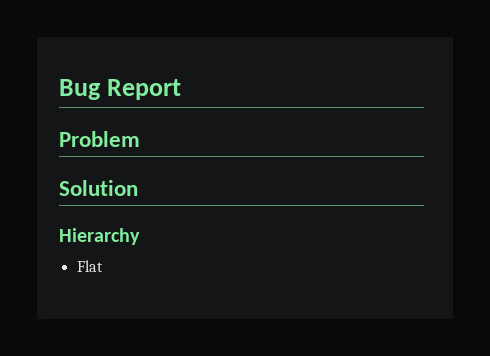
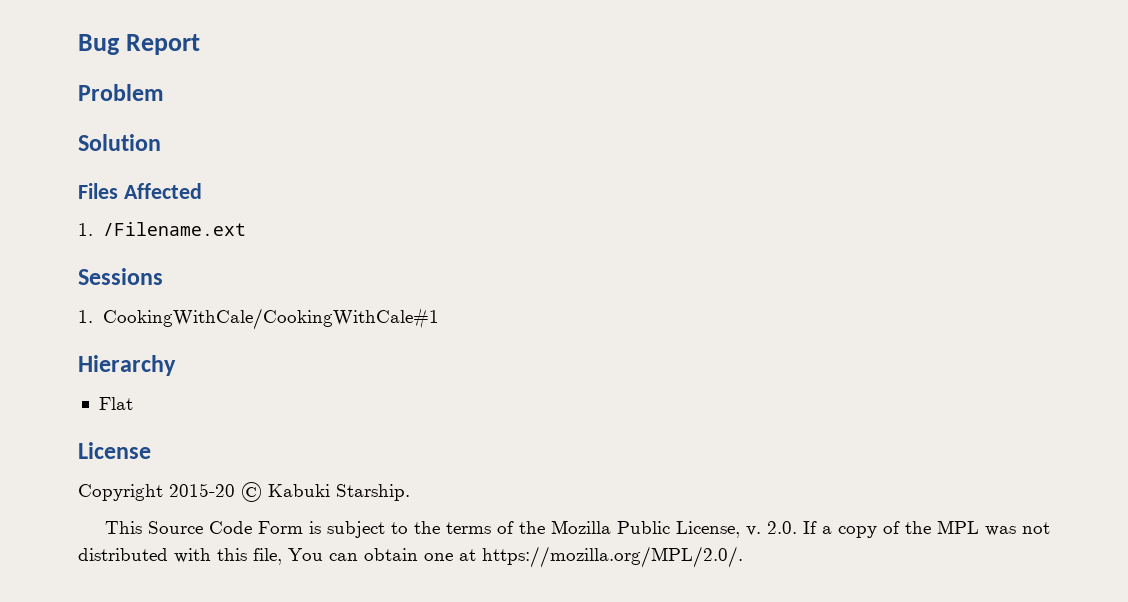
[59,228,140,245] [76,260,103,272] Hierarchy // Flat -> [78,183,202,199] [78,222,246,236] [78,268,163,285] [78,308,439,330] [78,355,176,376] [98,397,133,410] [78,442,151,459] [78,482,410,502] [104,520,1050,538] [78,546,743,568] Files Affected // 1. /Filename.ext // Sessions // 1. CookingWithCale/CookingWithCale#1 // Hierarchy // Flat // License // Copyright 2015-20 © Kabuki Starship. // This Source Code Form is subject to the terms of the Mozilla Public License, v. 2.0. If a copy of the MPL was not distributed with this file, You can obtain one at https://mozilla.org/MPL/2.0/.

